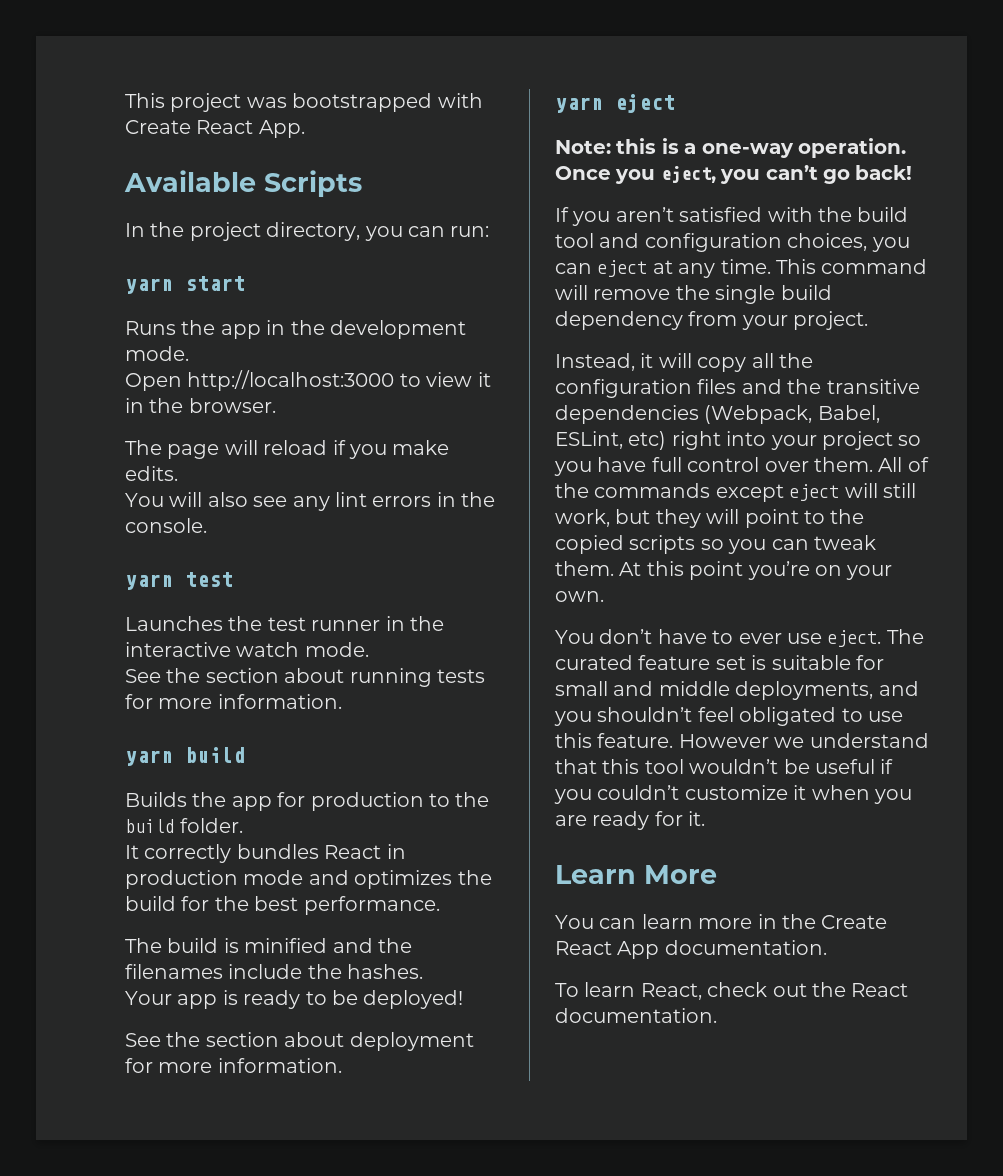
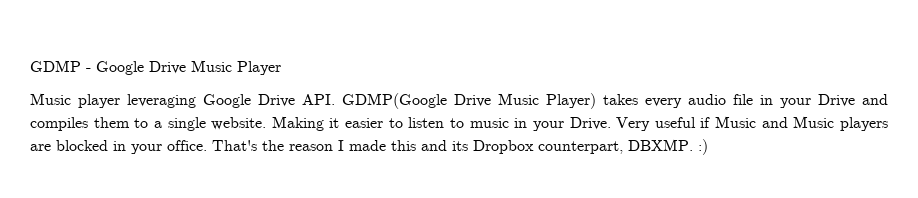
[125,93,483,112] [125,120,305,138] [124,170,362,197] [125,222,490,241] [125,276,245,294] [125,320,466,339] [125,346,189,361] [125,370,491,391] [125,398,276,413] [125,440,450,459] [125,466,178,481] [125,492,496,511] [125,518,207,533] [125,572,233,590] [125,616,444,631] [125,642,369,657] [125,668,485,687] [125,694,342,709] [125,747,245,766] [125,792,490,811] [125,818,244,833] [125,844,406,863] [125,870,492,889] [125,896,440,915] [125,938,412,953] [125,964,424,979] [125,990,464,1009] [125,1032,474,1051] [125,1058,342,1073] [555,94,675,113] [555,138,906,158] [555,165,913,184] [555,207,909,226] [555,233,910,252] [555,259,928,278] [555,285,832,304] [555,311,869,330] [555,353,813,372] [555,379,920,398] [555,405,880,424] [555,431,922,450] [554,457,929,476] [555,483,916,502] [555,509,865,528] [555,535,876,554] [555,561,893,580] [555,591,604,602] [555,629,924,647] [555,655,884,670] [555,681,919,700] [554,707,903,726] [555,733,929,748] [555,759,894,774] [554,785,912,804] [555,811,706,830] [555,865,717,884] [555,914,888,929] [555,940,827,959] [555,982,909,1000] [555,1008,717,1023] This project was bootstrapped with Create React App. // Available Scripts // In the project directory, you can run: // yarn start // Runs the app in the development mode. // Open http://localhost:3000 to view it in the browser. // The page will reload if you make edits. // You will also see any lint errors in the console. // yarn test // Launches the test runner in the interactive watch mode. // See the section about running tests for more information. // yarn build // Builds the app for production to the build folder. // It correctly bundles React in production mode and optimizes the build for the best performance. // The build is minified and the filenames include the hashes. // Your app is ready to be deployed! // See the section about deployment for more information. // yarn eject // Note: this is a one-way operation. Once you eject, you can’t go back! // If you aren’t satisfied with the build tool and configuration choices, you can eject at any time. This command will remove the single build dependency from your project. // Instead, it will copy all the configuration files and the transitive dependencies (Webpack, Babel, ESLint, etc) right into your project so you have full control over them. All of the commands except eject will still work, but they will point to the copied scripts so you can tweak them. At this point you’re on your own. // You don’t have to ever use eject. The curated feature set is suitable for small and middle deployments, and you shouldn’t feel obligated to use this feature. However we understand that this tool wouldn’t be useful if you couldn’t customize it when you are ready for it. // Learn More // You can learn more in the Create React App documentation. // To learn React, check out the React documentation. -> [30,60,281,75] [30,93,888,109] [30,116,888,131] [30,139,708,155] GDMP - Google Drive Music Player // Music player leveraging Google Drive API. GDMP(Google Drive Music Player) takes every audio file in your Drive and compiles them to a single website. Making it easier to listen to music in your Drive. Very useful if Music and Music players are blocked in your office. That's the reason I made this and its Dropbox counterpart, DBXMP. :)

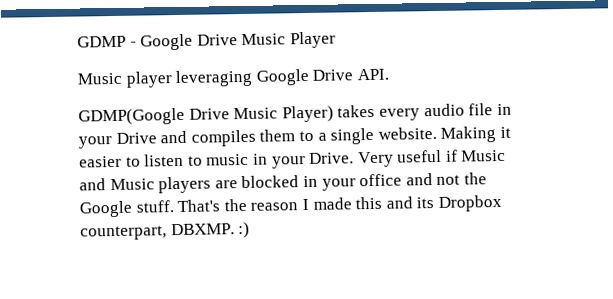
(335, 99) none -> (389, 74) //
[167,140,207,151] office. -> [359,172,487,187] [79,200,174,218] office and not the Google stuff.

